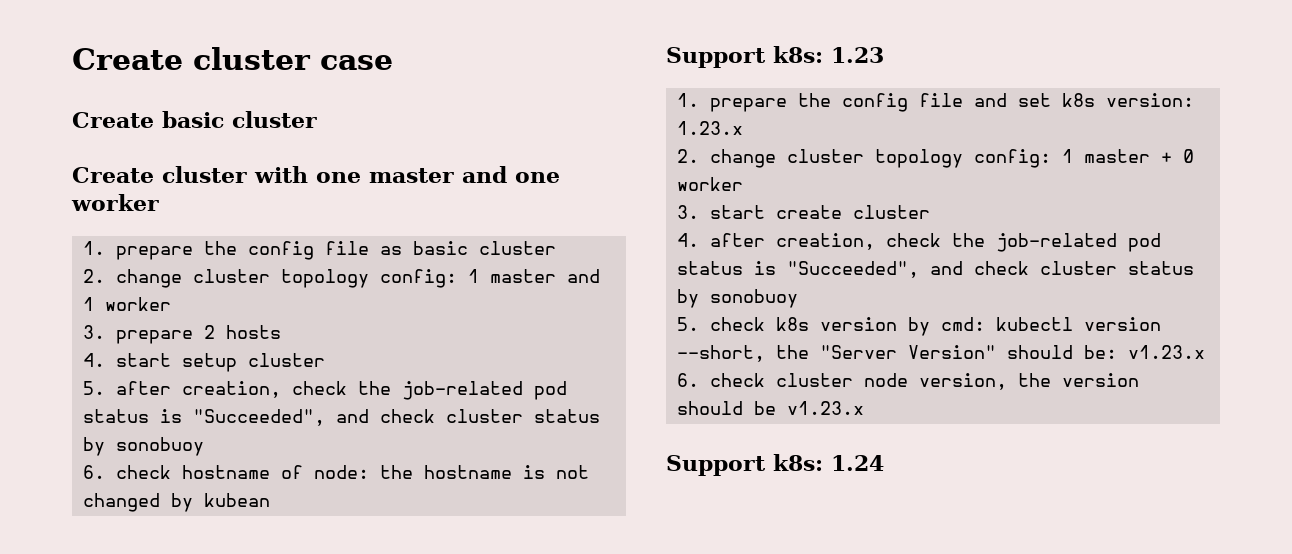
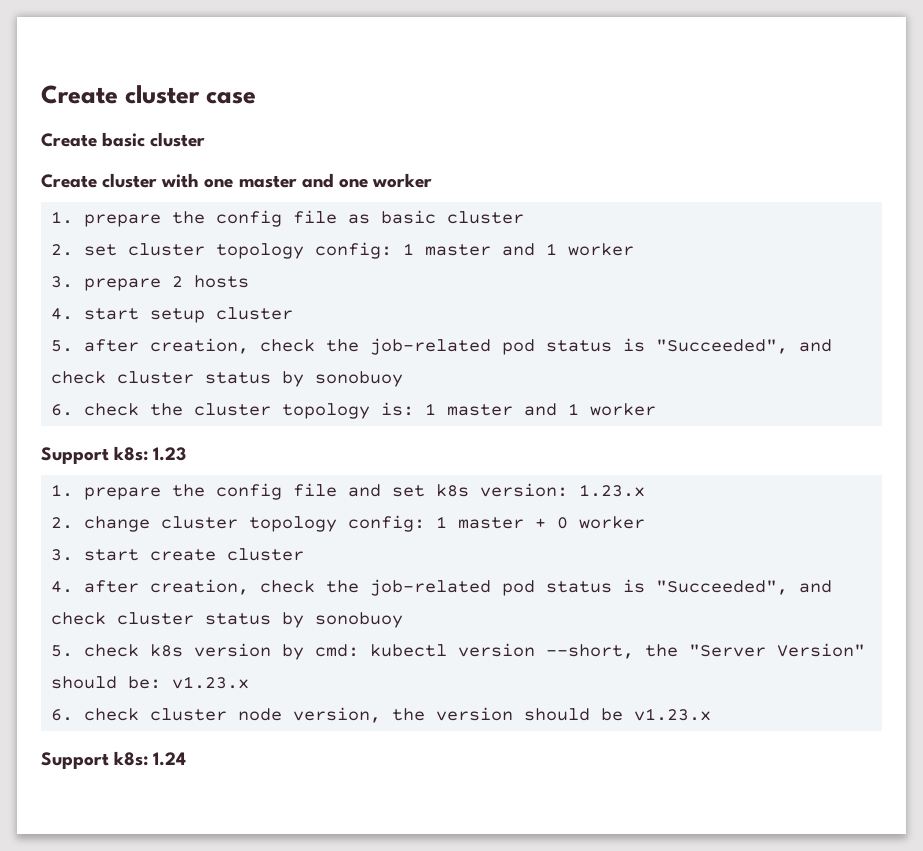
[116,269,183,288] change -> [83,244,117,256] set
[182,465,590,479] [83,493,271,512] hostname of node: the hostname is not changed by kubean -> [149,402,656,419] the cluster topology is: 1 master and 1 worker

